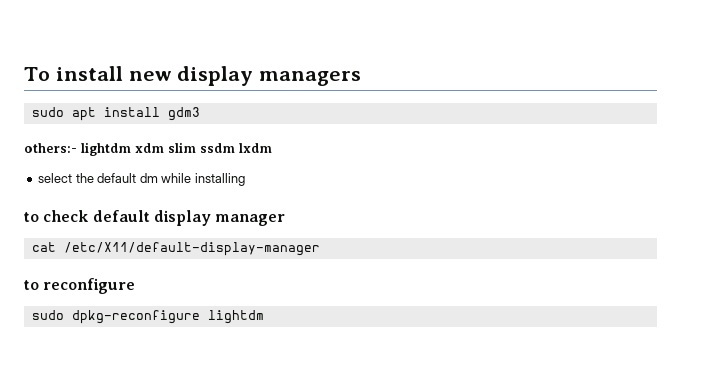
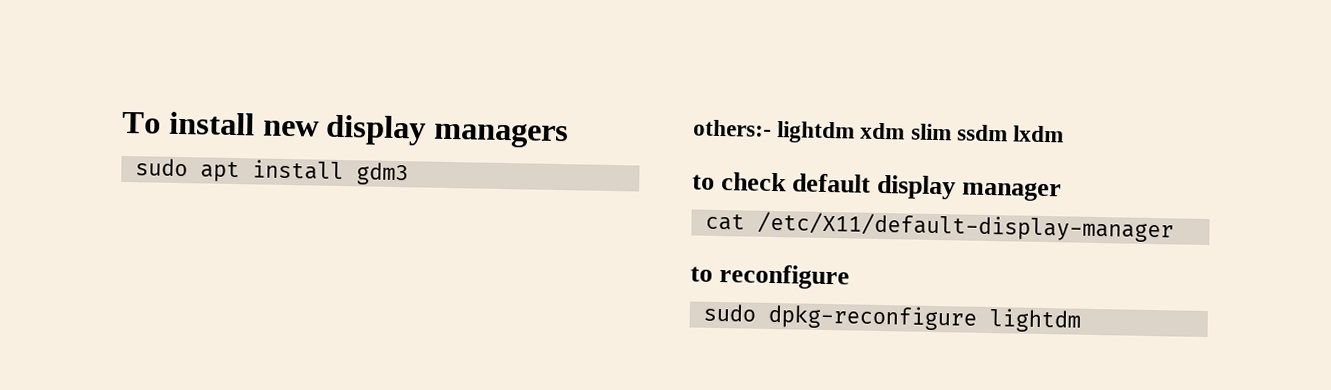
[38,173,245,186] // select the default dm while installing -> (1065, 134) none

